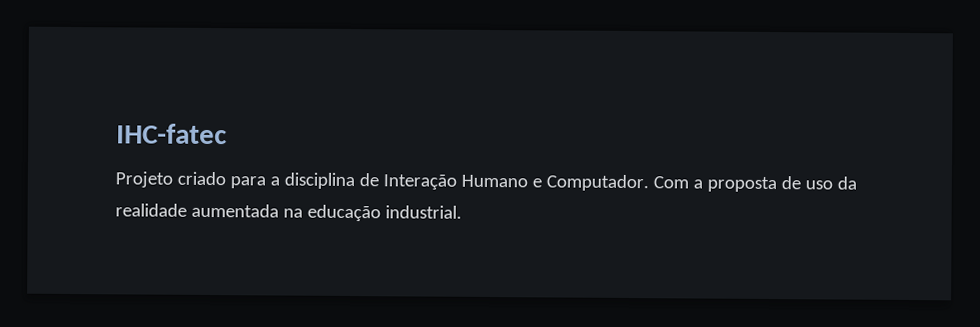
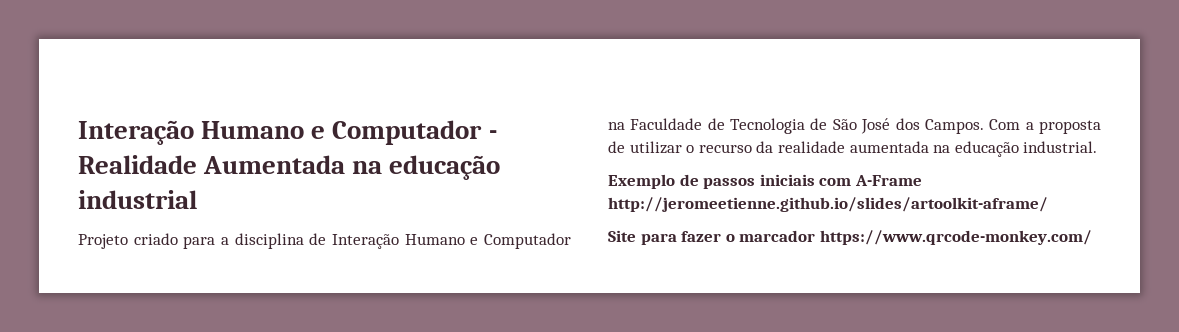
[116,123,227,145] IHC-fatec -> [78,120,497,145] [78,155,501,180] [78,190,197,209] Interação Humano e Computador - Realidade Aumentada na educação industrial
[545,174,649,192] Computador. -> [484,233,571,249] [608,118,984,134] Computador na Faculdade de Tecnologia de São José dos Campos.
[804,180,833,190] uso -> [629,141,752,154] utilizar o recurso
(462, 212) none -> [608,174,922,189] [608,197,1048,212] [608,230,1092,245] // Exemplo de passos iniciais com A-Frame http://jeromeetienne.github.io/slides/artoolkit-aframe/ // Site para fazer o marcador https://www.qrcode-monkey.com/

